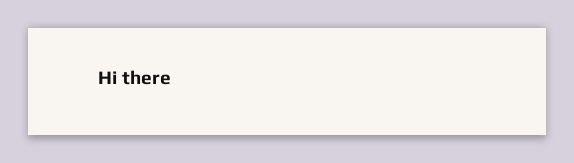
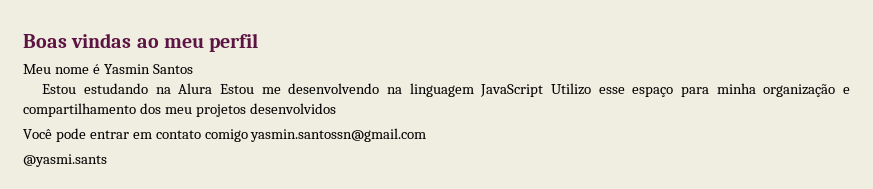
[98,70,172,85] Hi there -> [23,33,259,52] [23,64,193,74] [42,83,850,97] [23,103,336,117] [23,128,427,142] [23,154,107,167] Boas vindas ao meu perfil // Meu nome é Yasmin Santos // Estou estudando na Alura Estou me desenvolvendo na linguagem JavaScript Utilizo esse espaço para minha organização e compartilhamento dos meu projetos desenvolvidos // Você pode entrar em contato comigo yasmin.santossn@gmail.com // @yasmi.sants

